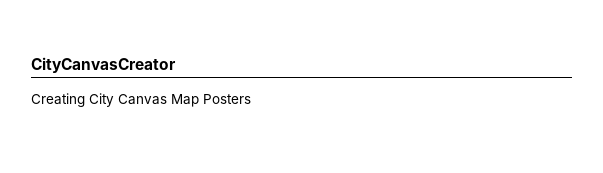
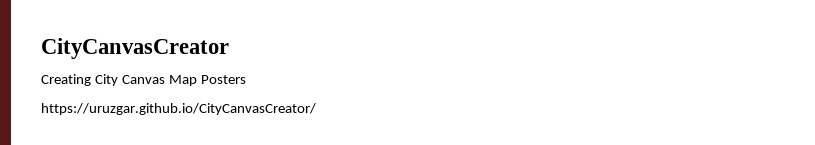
(251, 99) none -> [41,103,316,115] // https://uruzgar.github.io/CityCanvasCreator/

